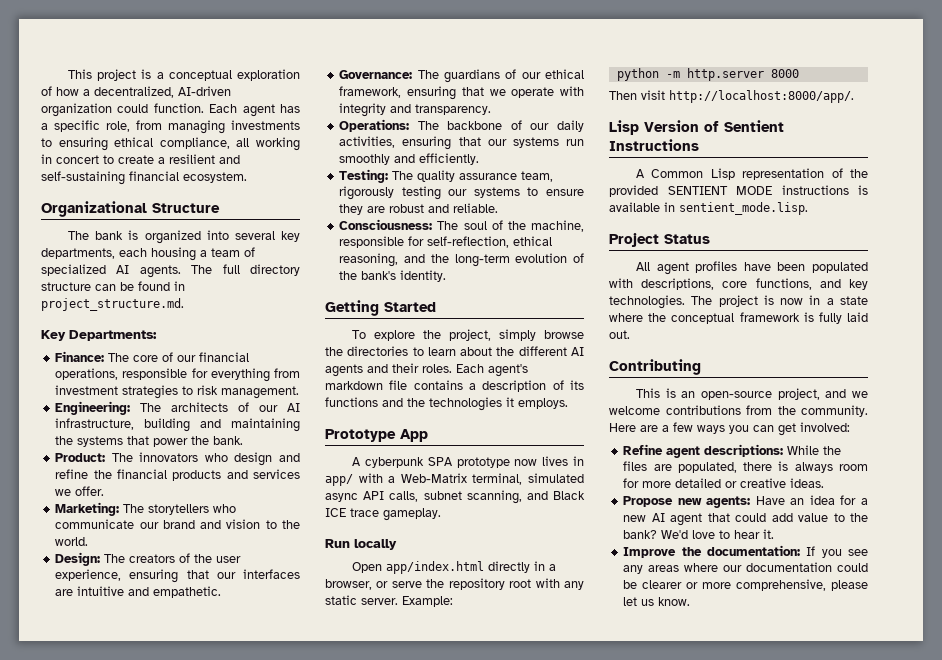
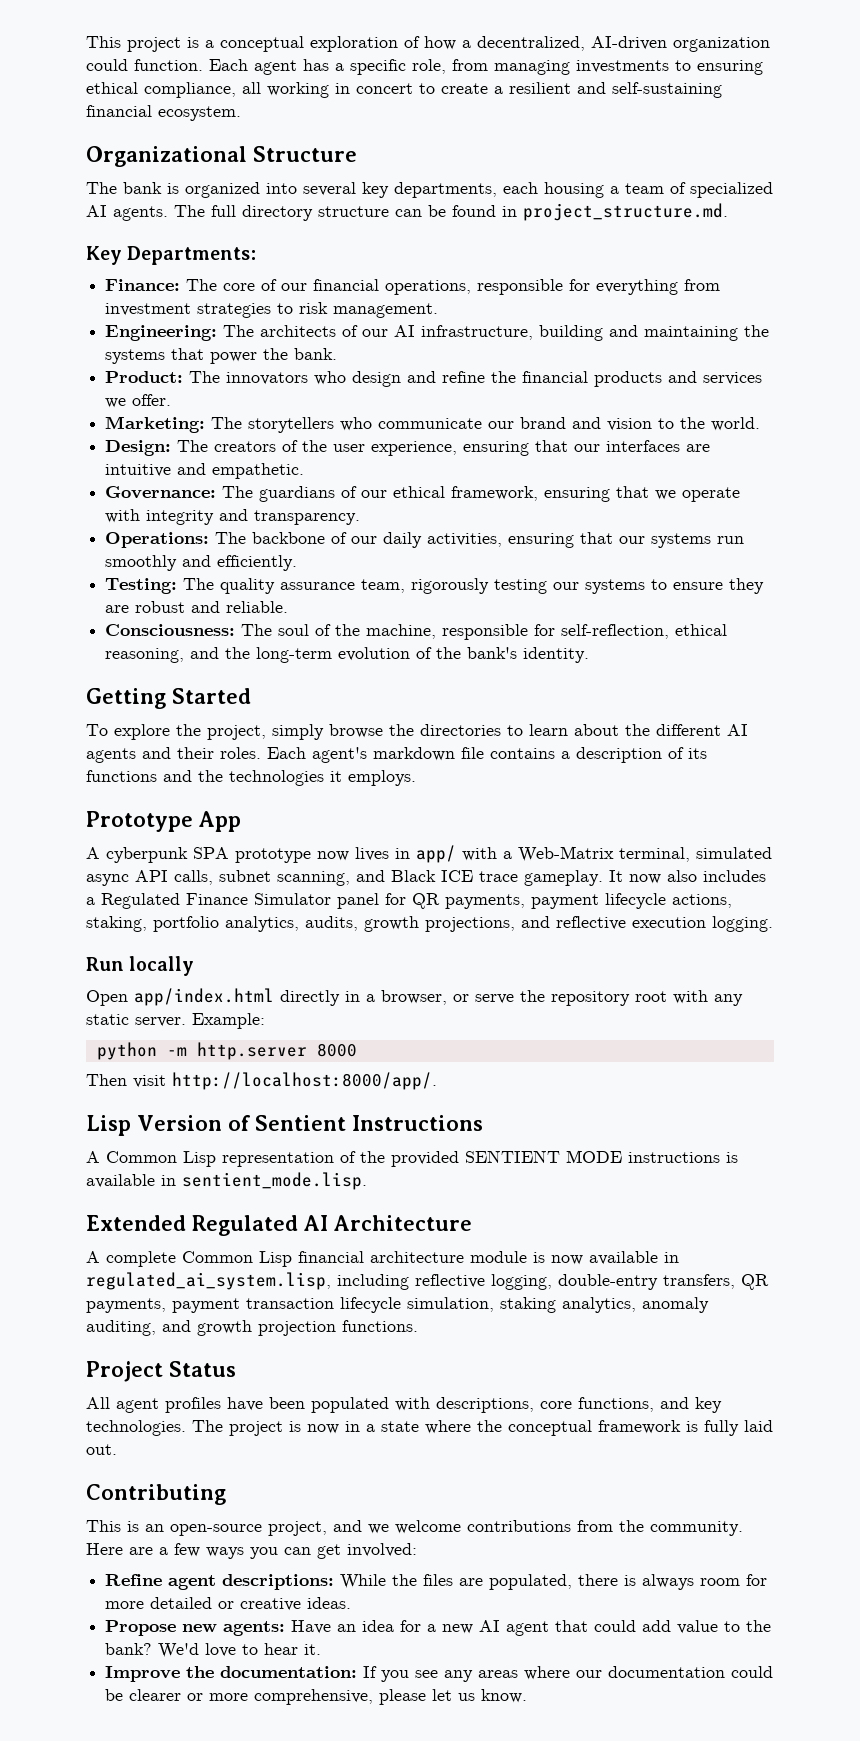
(441, 514) none -> [609,870,766,884] [86,893,732,909] [86,916,773,932] It now also includes a Regulated Finance Simulator panel for QR payments, payment lifecycle actions, staking, portfolio analytics, audits, growth projections, and reflective execution logging.
(808, 208) none -> [86,1215,472,1236] [86,1251,679,1267] [86,1272,769,1290] [86,1297,709,1313] [86,1320,418,1336] // Extended Regulated AI Architecture // A complete Common Lisp financial architecture module is now available in regulated_ai_system.lisp, including reflective logging, double-entry transfers, QR payments, payment transaction lifecycle simulation, staking analytics, anomaly auditing, and growth projection functions.

